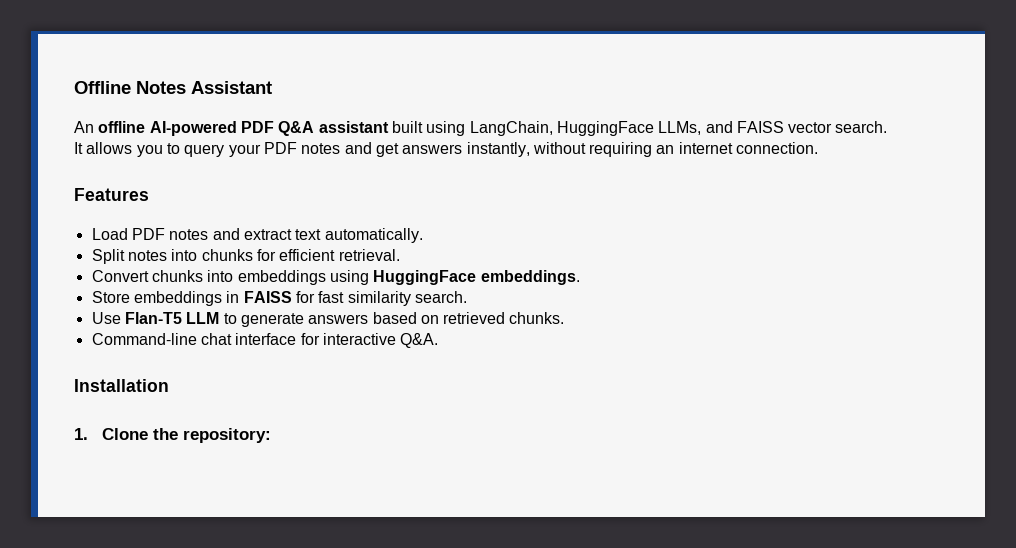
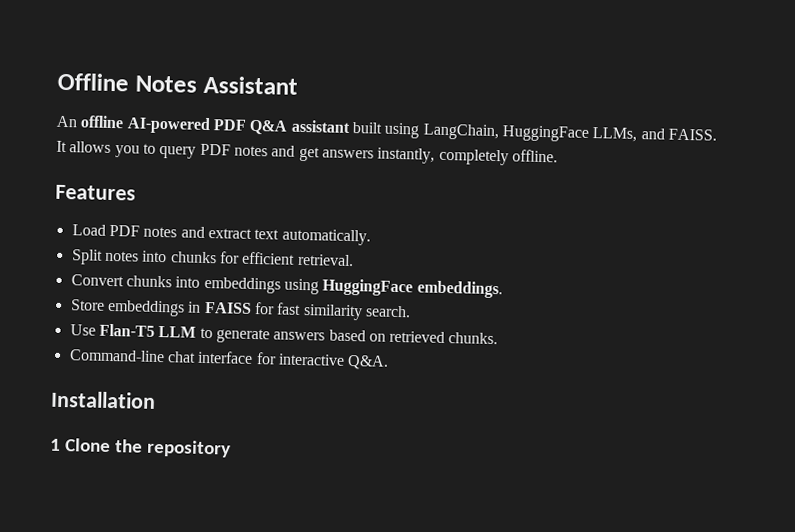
[736,121,888,133] FAISS vector search. -> [667,128,717,141] FAISS.
[228,144,261,157] your -> (197, 152) none
[532,142,819,157] without requiring an internet connection. -> [438,148,558,166] completely offline.
[74,428,88,440] 1. -> [50,438,61,451] 1
[183,428,272,443] repository: -> [145,439,231,458] repository

